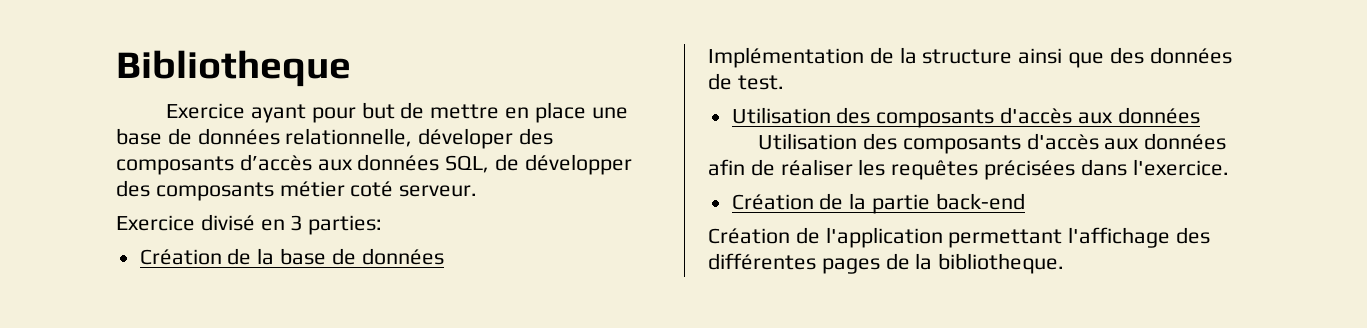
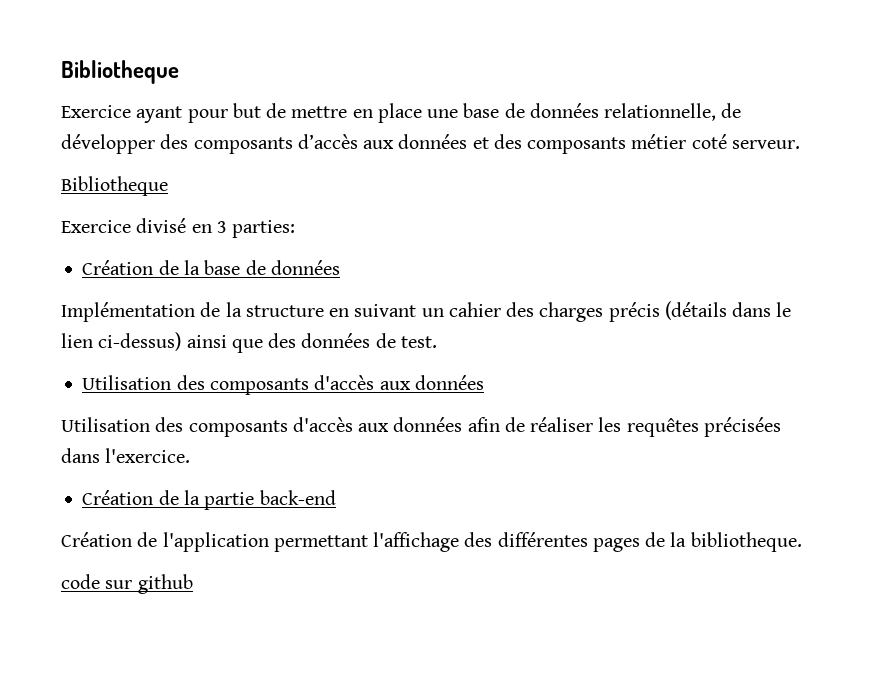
[418,128,554,149] [116,154,632,175] déveloper des composants d’accès aux données SQL, de développer -> [721,103,742,118] [61,134,489,154] de développer des composants d’accès aux données et
(478, 191) none -> [61,176,168,196] // Bibliotheque
(1013, 56) none -> [329,301,792,322] [61,332,182,351] en suivant un cahier des charges précis (détails dans le lien ci-dessus)
(1065, 263) none -> [61,574,193,594] // code sur github

